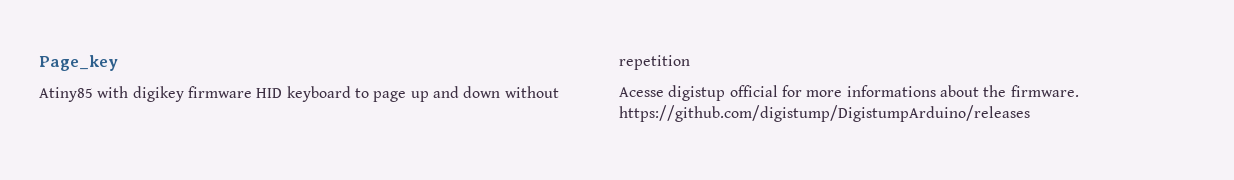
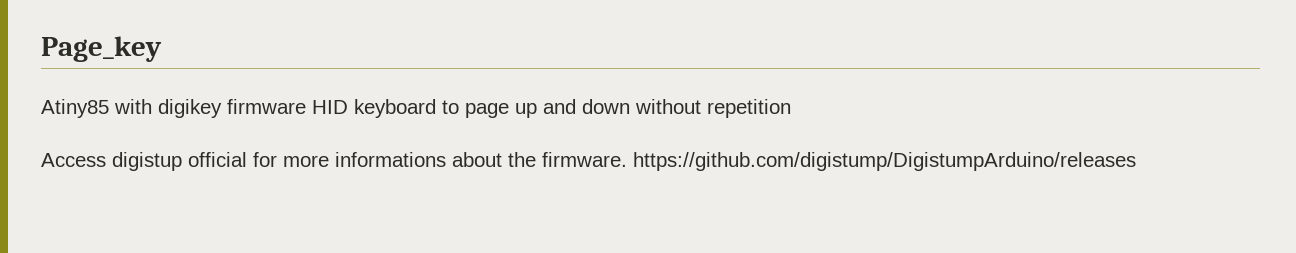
[619,87,664,97] Acesse -> [41,153,106,167] Access

